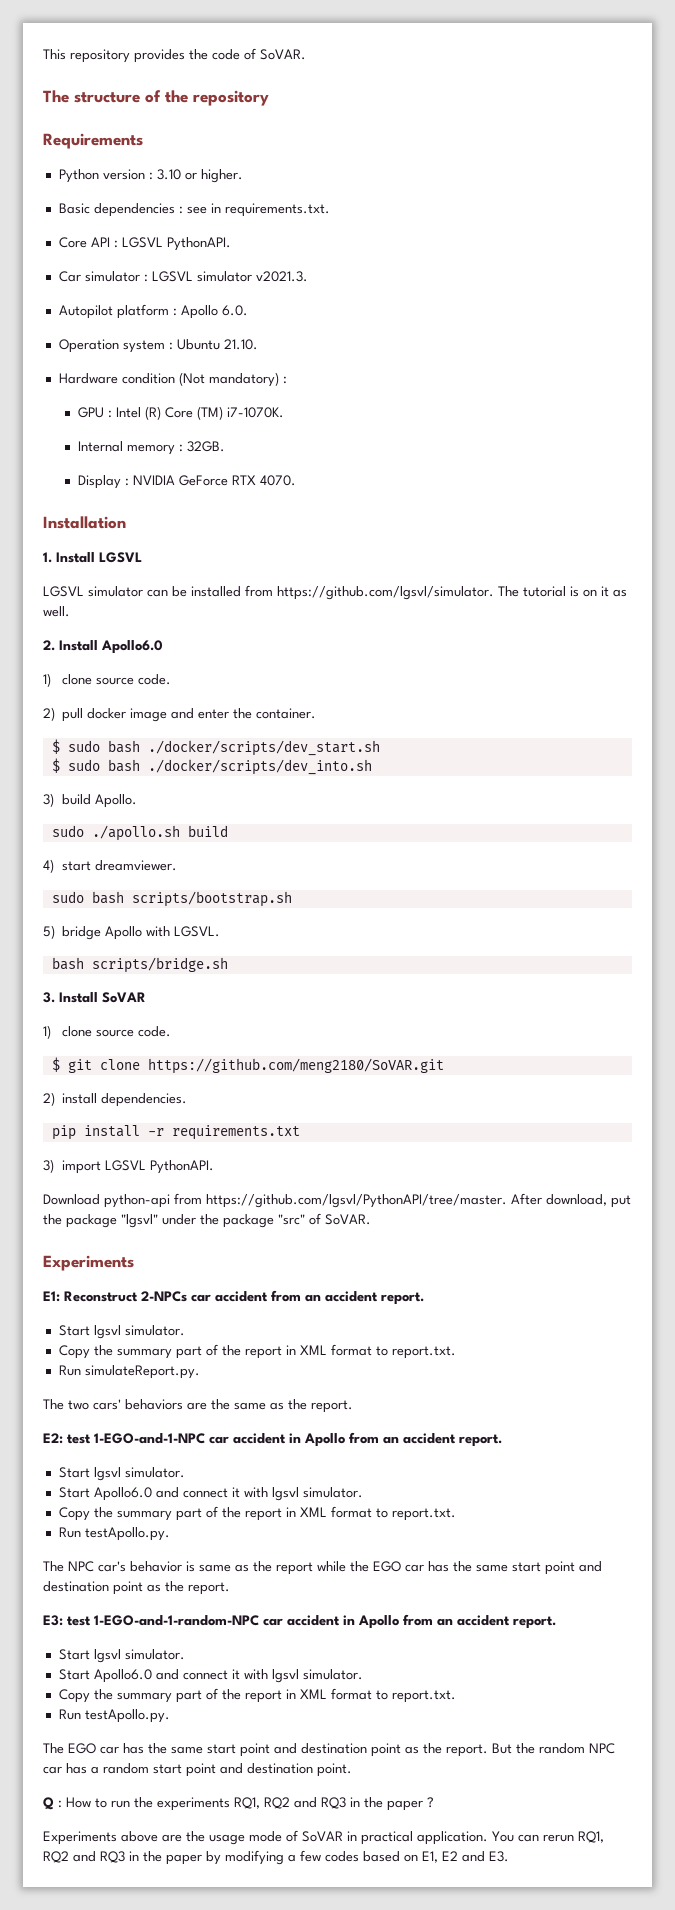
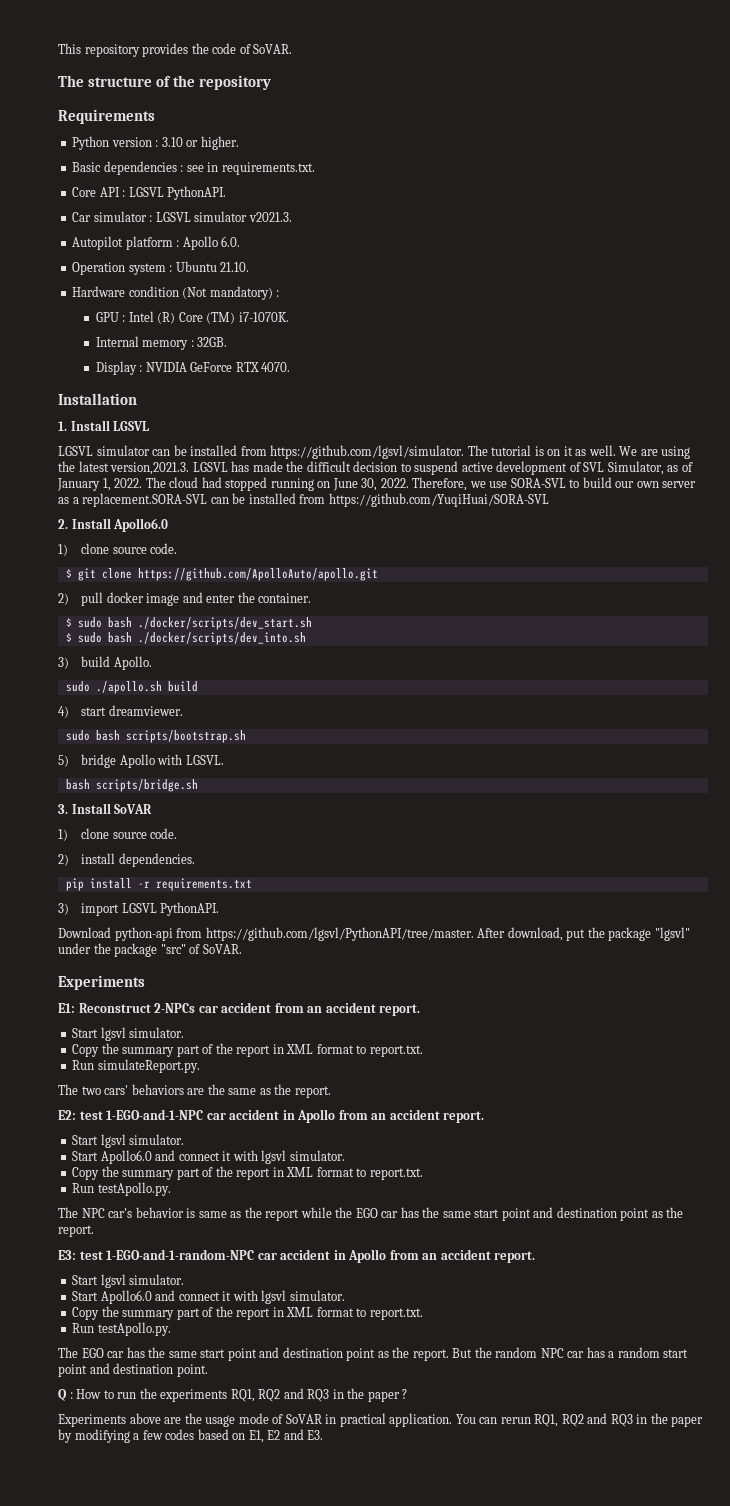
(70, 611) none -> [619,446,691,459] [58,461,693,475] [57,477,697,491] [58,493,549,507] We are using the latest version,2021.3. LGSVL has made the difficult decision to suspend active development of SVL Simulator, as of January 1, 2022. The cloud had stopped running on June 30, 2022. Therefore, we use SORA-SVL to build our own server as a replacement.SORA-SVL can be installed from https://github.com/YuqiHuai/SORA-SVL
(171, 679) none -> [65,568,378,581] // $ git clone https://github.com/ApolloAuto/apollo.git
[51,1057,444,1074] // $ git clone https://github.com/meng2180/SoVAR.git -> (178, 833) none

